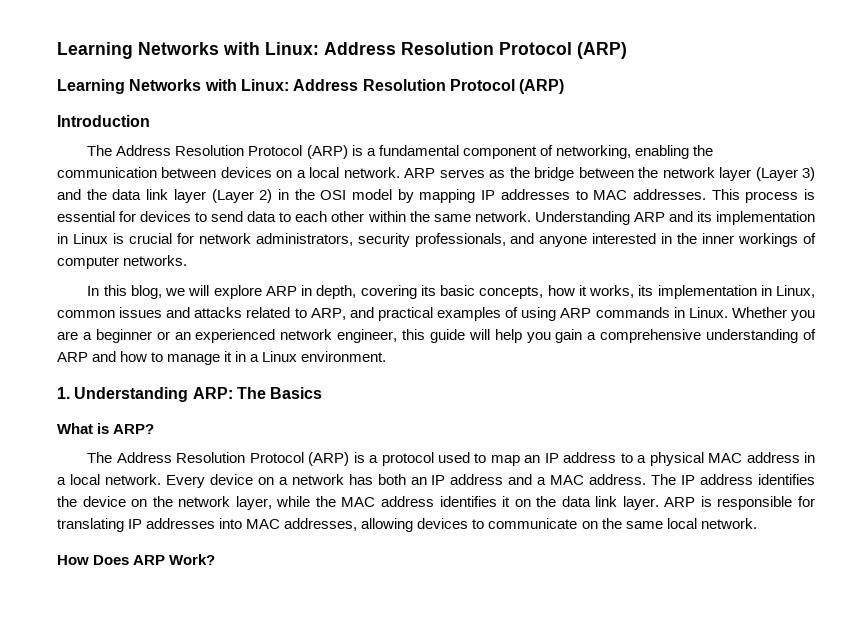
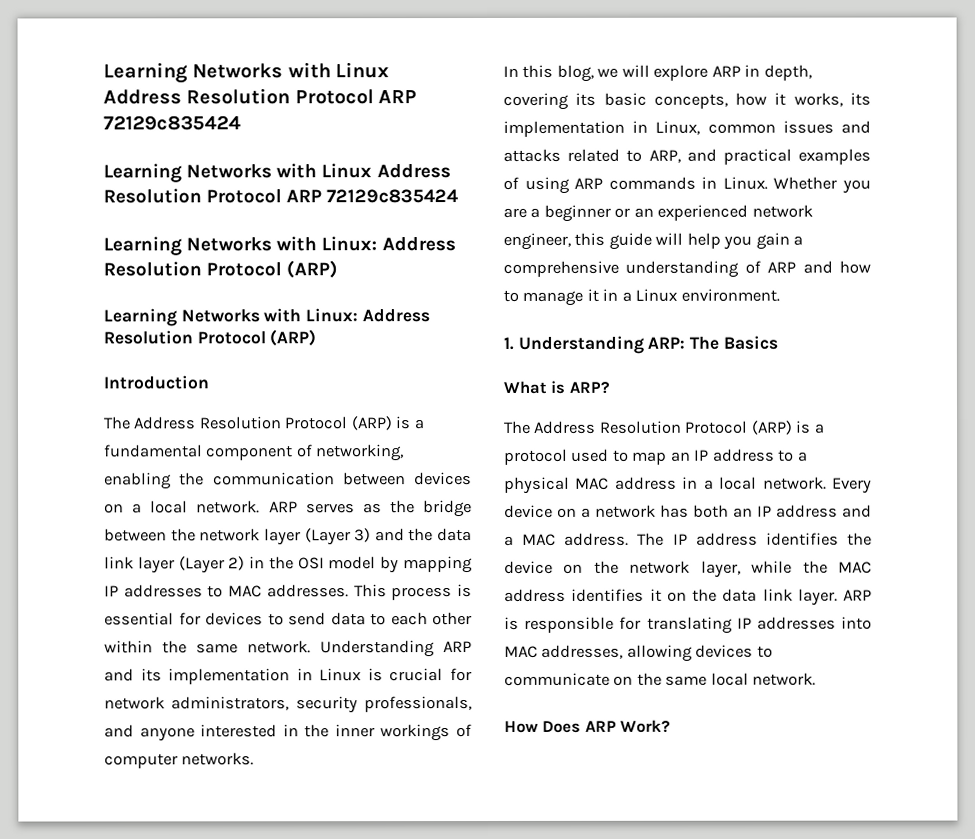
[57,42,260,59] Learning Networks with -> [103,62,390,84] [103,88,418,105] [103,115,241,131] [103,163,451,183] [103,188,460,204] [103,236,318,256] Learning Networks with Linux Address Resolution Protocol ARP 72129c835424 // Learning Networks with Linux Address Resolution Protocol ARP 72129c835424 // Learning Networks with

